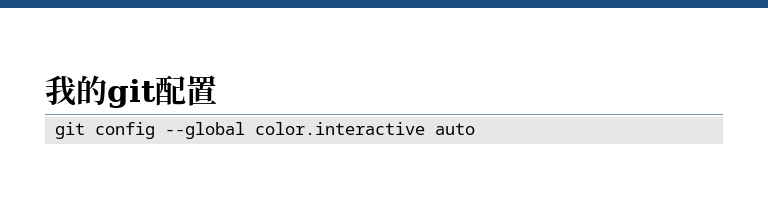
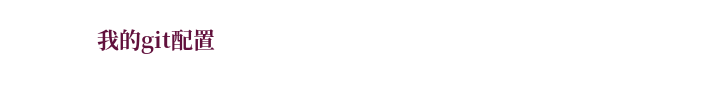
[55,122,476,139] // git config --global color.interactive auto -> (215, 40) none

